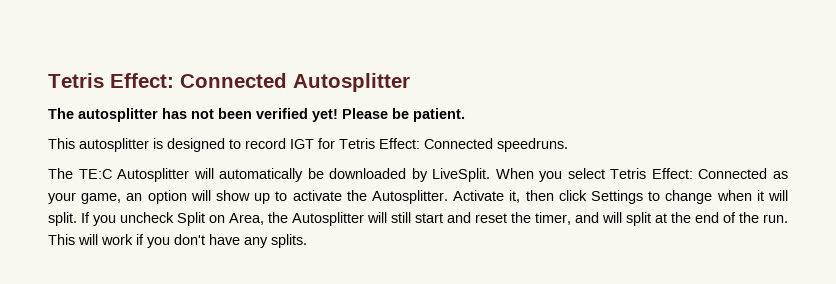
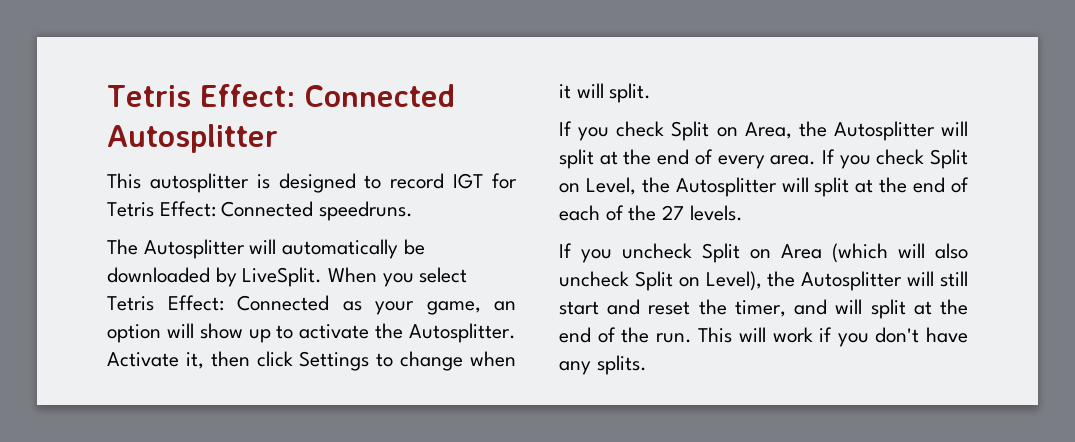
[48,108,465,122] // The autosplitter has not been verified yet! Please be patient. -> (278, 138) none
[78,169,112,179] TE:C -> (138, 247) none
(77, 219) none -> [559,121,968,141] [559,149,968,169] [559,177,970,197] [559,205,743,221] // If you check Split on Area, the Autosplitter will split at the end of every area. If you check Split on Level, the Autosplitter will split at the end of each of the 27 levels. //
[229,213,264,225] Area, -> [781,243,968,263] [559,271,762,291] Area (which will also uncheck Split on Level),

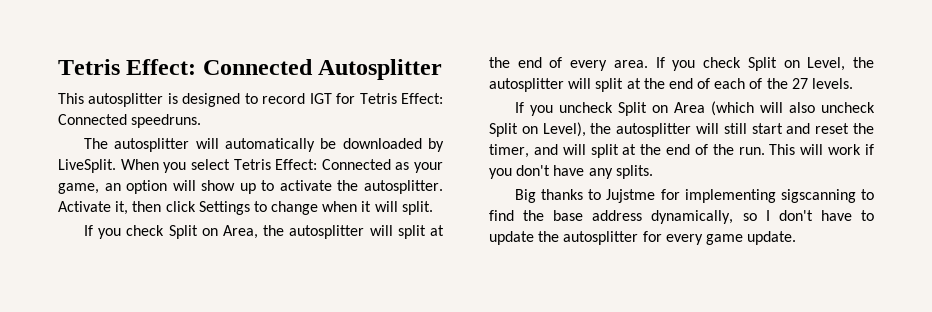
[143,239,245,259] Autosplitter -> [114,138,190,152] autosplitter
[409,323,516,343] Autosplitter. -> [363,180,443,194] autosplitter.
[833,121,935,141] Autosplitter -> [289,225,365,239] autosplitter
[675,177,777,197] Autosplitter -> [489,78,564,92] autosplitter
[801,271,903,291] Autosplitter -> [616,123,692,137] autosplitter
(647, 365) none -> [514,189,874,203] [489,210,874,224] [489,231,797,245] // Big thanks to Jujstme for implementing sigscanning to find the base address dynamically, so I don't have to update the autosplitter for every game update.

